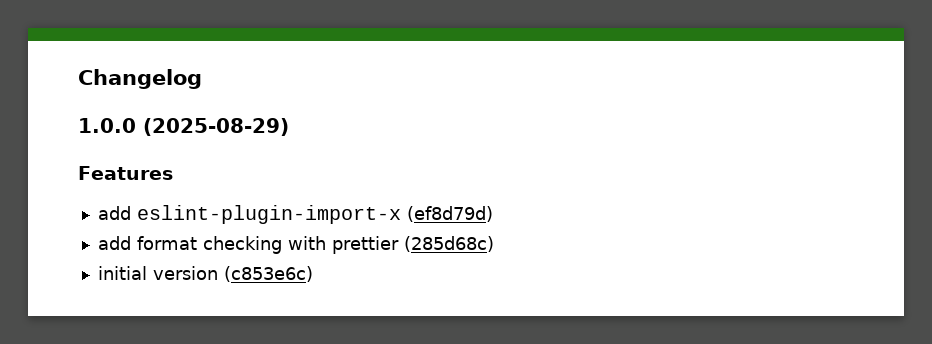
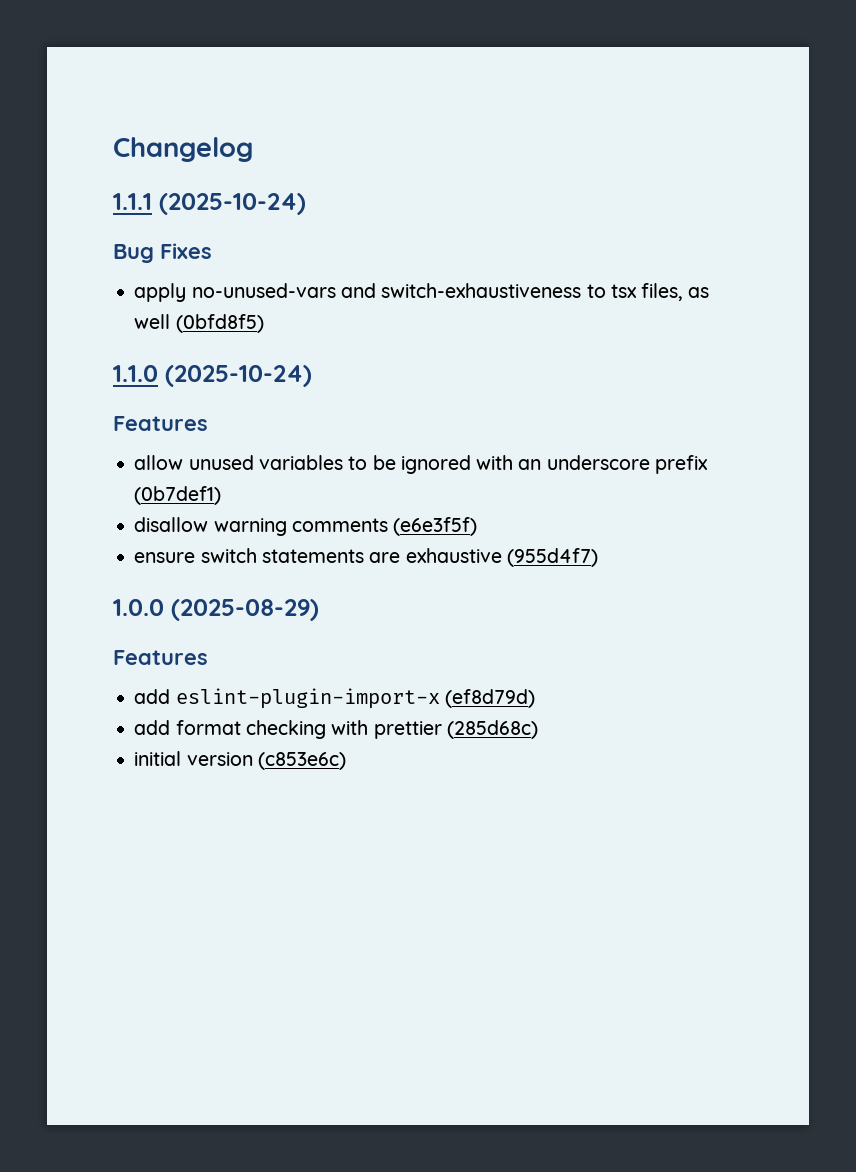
(202, 79) none -> [113,193,306,215] [113,243,212,263] [134,283,710,302] [134,314,264,333] [113,365,312,387] [113,416,208,431] [134,455,708,474] [134,486,222,505] [134,517,478,536] [134,548,598,567] // 1.1.1 (2025-10-24) // Bug Fixes // apply no-unused-vars and switch-exhaustiveness to tsx files, as well (0bfd8f5) // 1.1.0 (2025-10-24) // Features // allow unused variables to be ignored with an underscore prefix (0b7def1) // disallow warning comments (e6e3f5f) // ensure switch statements are exhaustive (955d4f7)

